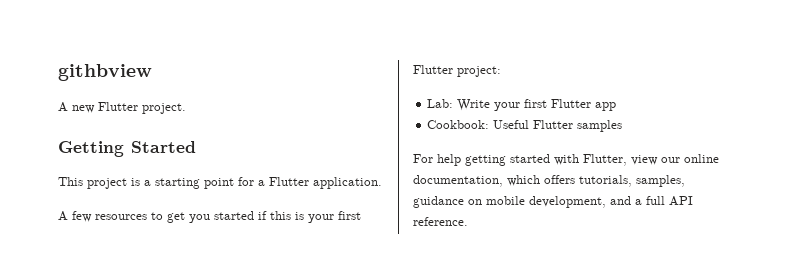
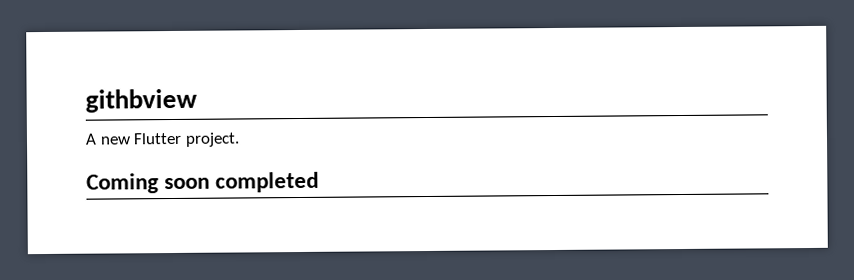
[58,141,196,157] [58,177,382,189] [58,211,361,223] [413,65,501,77] [427,99,617,111] [427,120,623,132] [413,154,719,166] [413,175,685,187] [413,196,693,208] [413,217,468,226] Getting Started // This project is a starting point for a Flutter application. // A few resources to get you started if this is your first Flutter project: // Lab: Write your first Flutter app // Cookbook: Useful Flutter samples // For help getting started with Flutter, view our online documentation, which offers tutorials, samples, guidance on mobile development, and a full API reference. -> [86,171,320,194] Coming soon completed

